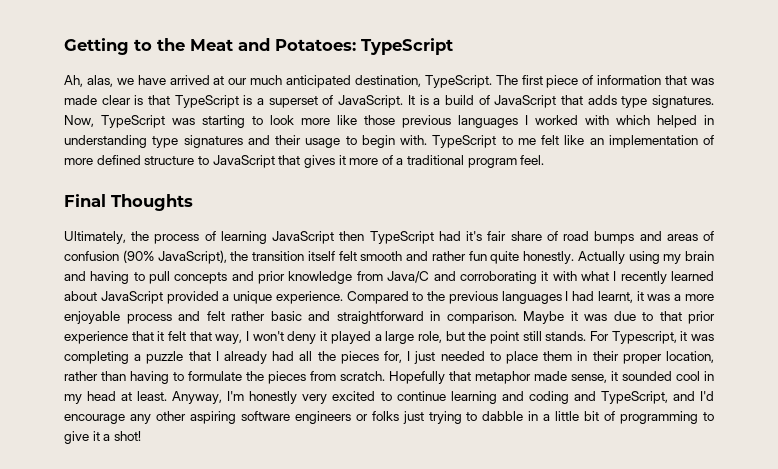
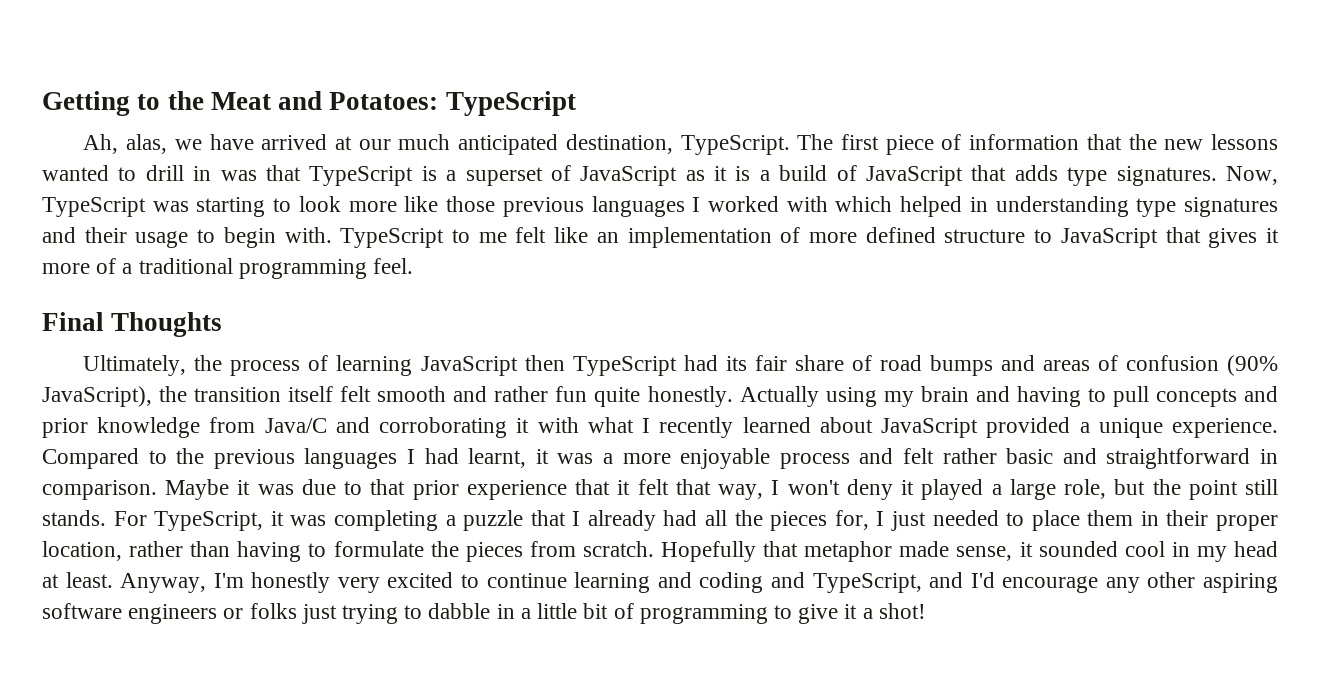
[690,78,714,85] [64,95,144,105] was made clear is -> [1128,134,1278,150] [42,165,257,181] the new lessons wanted to drill in was
[338,95,415,108] JavaScript. It -> [580,166,728,186] JavaScript as it
[467,158,517,168] program -> [238,259,367,279] programming
[466,231,483,241] it's -> [725,356,747,371] its
[611,331,677,344] Typescript, -> [154,511,264,531] TypeScript,

